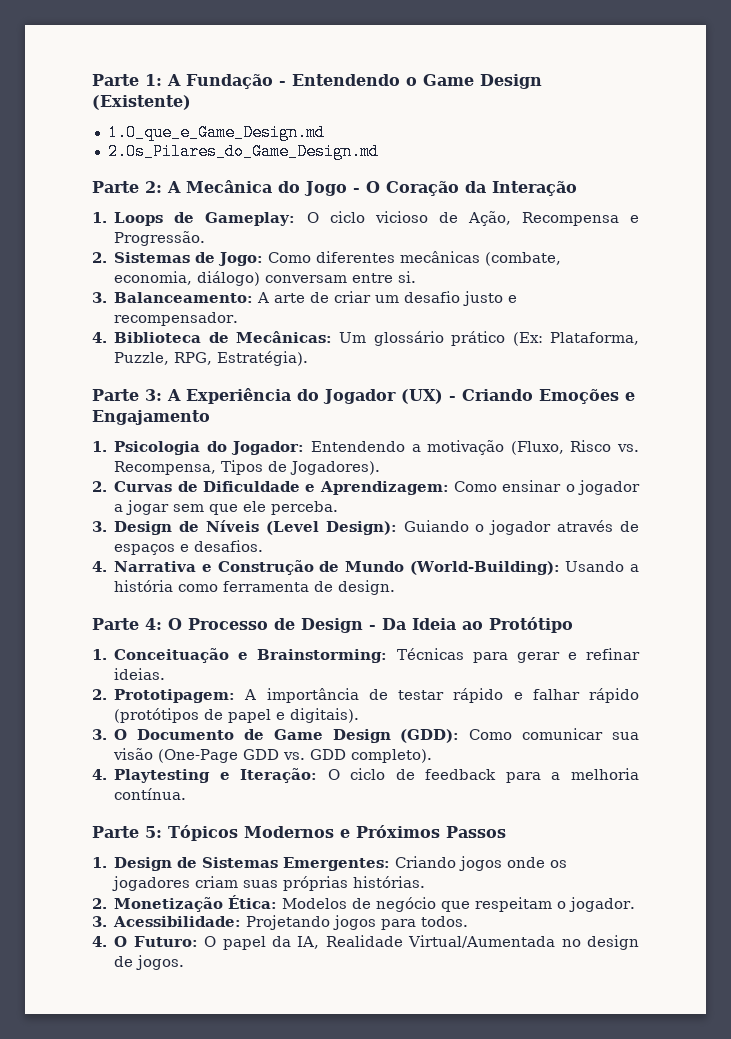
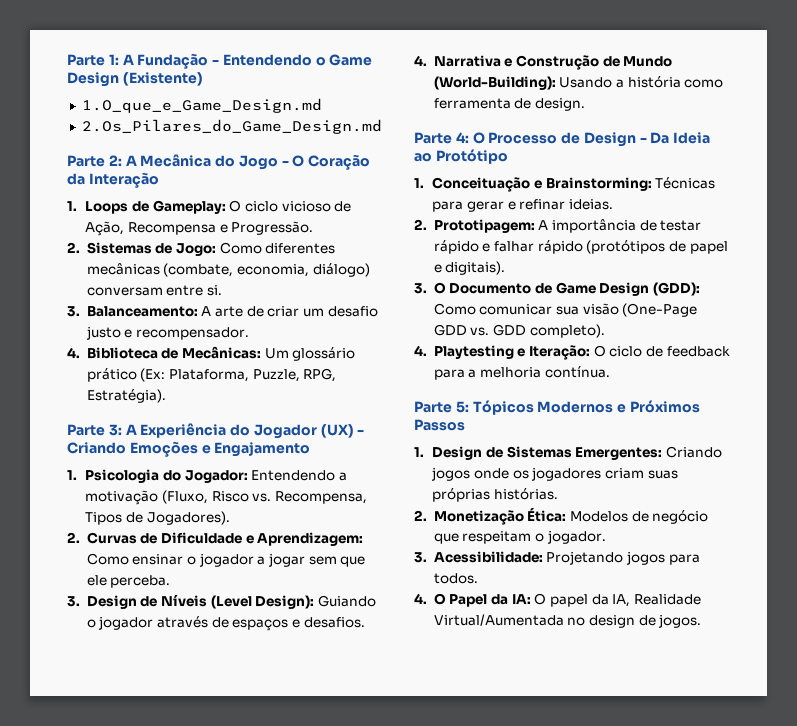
[133,936,198,947] Futuro: -> [449,594,531,607] Papel da IA:

